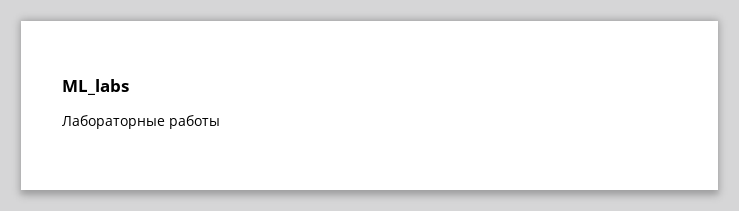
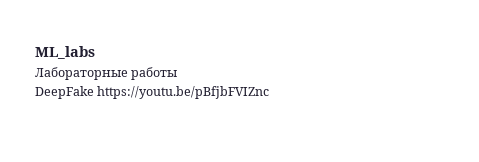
(220, 122) none -> [35,86,270,99] // DeepFake https://youtu.be/pBfjbFVIZnc

